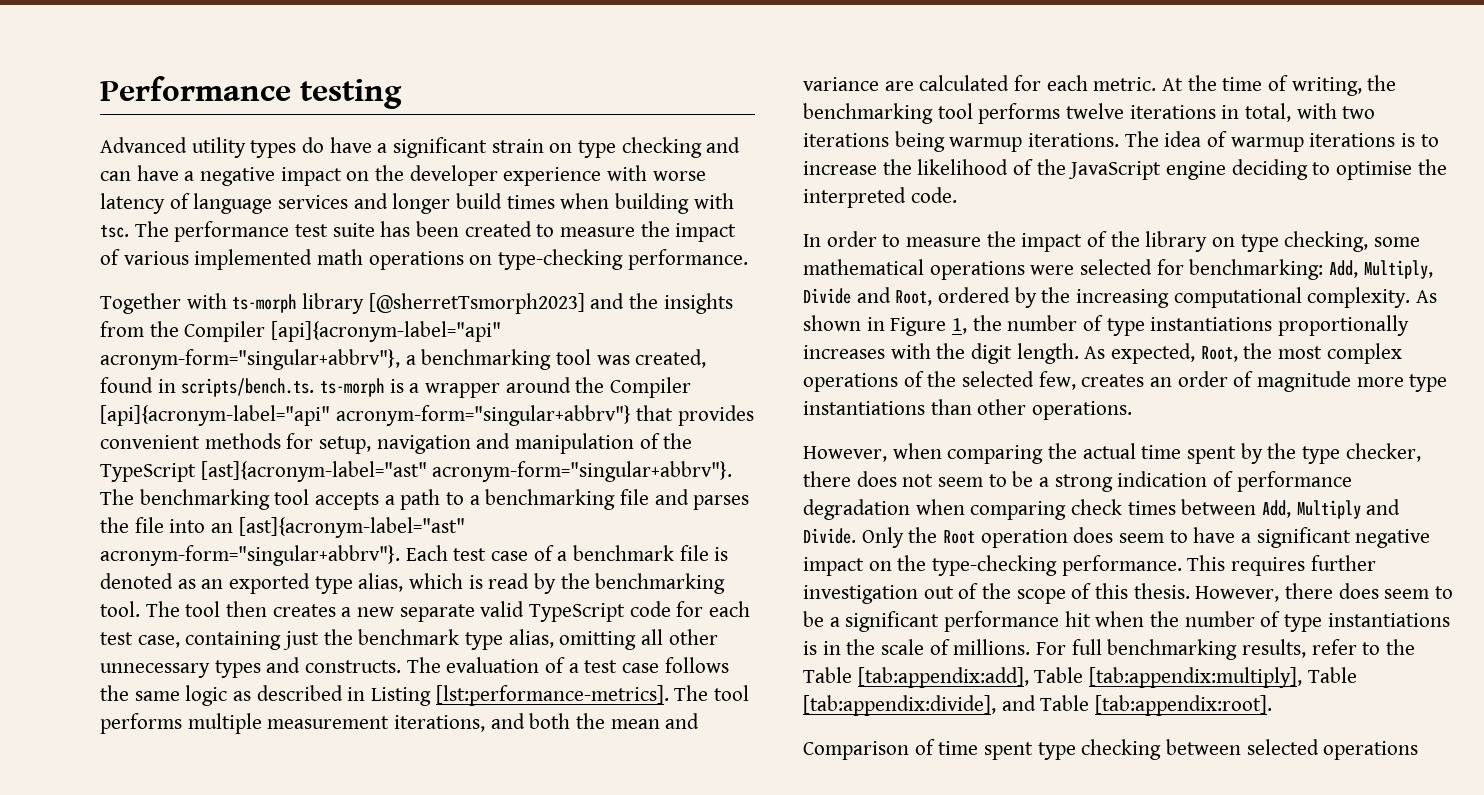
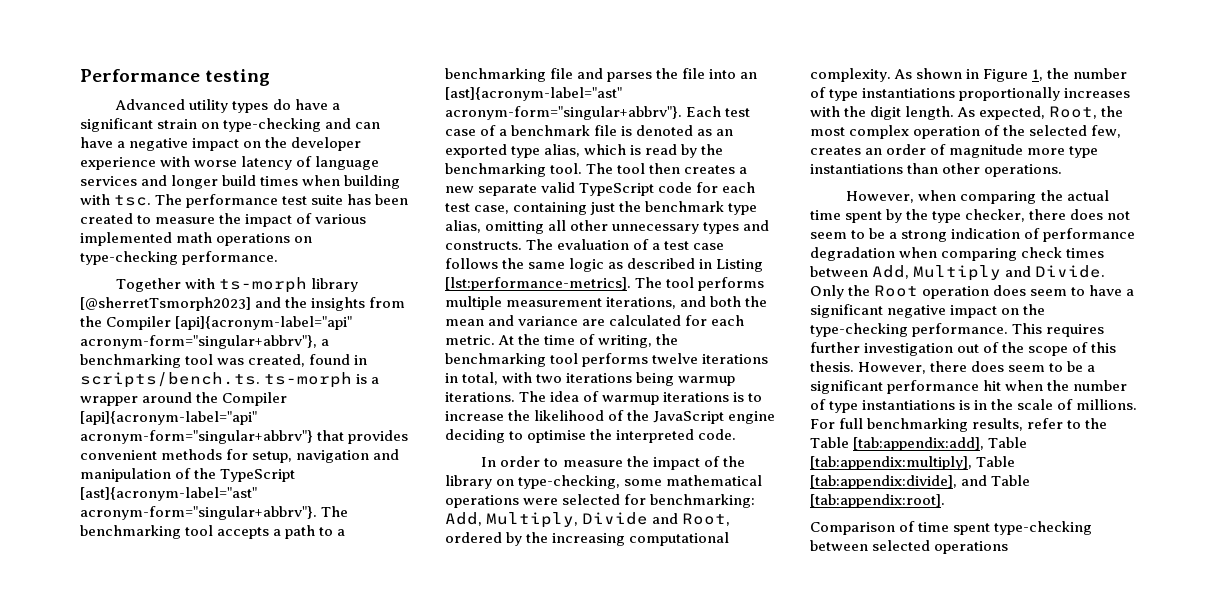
[578,137,702,158] type checking -> [223,118,322,132] type-checking
[1240,231,1369,252] type checking, -> [518,475,621,489] type-checking,
[803,373,898,392] operations -> [913,126,981,139] operation
[1037,739,1162,760] type checking -> [994,521,1093,535] type-checking

